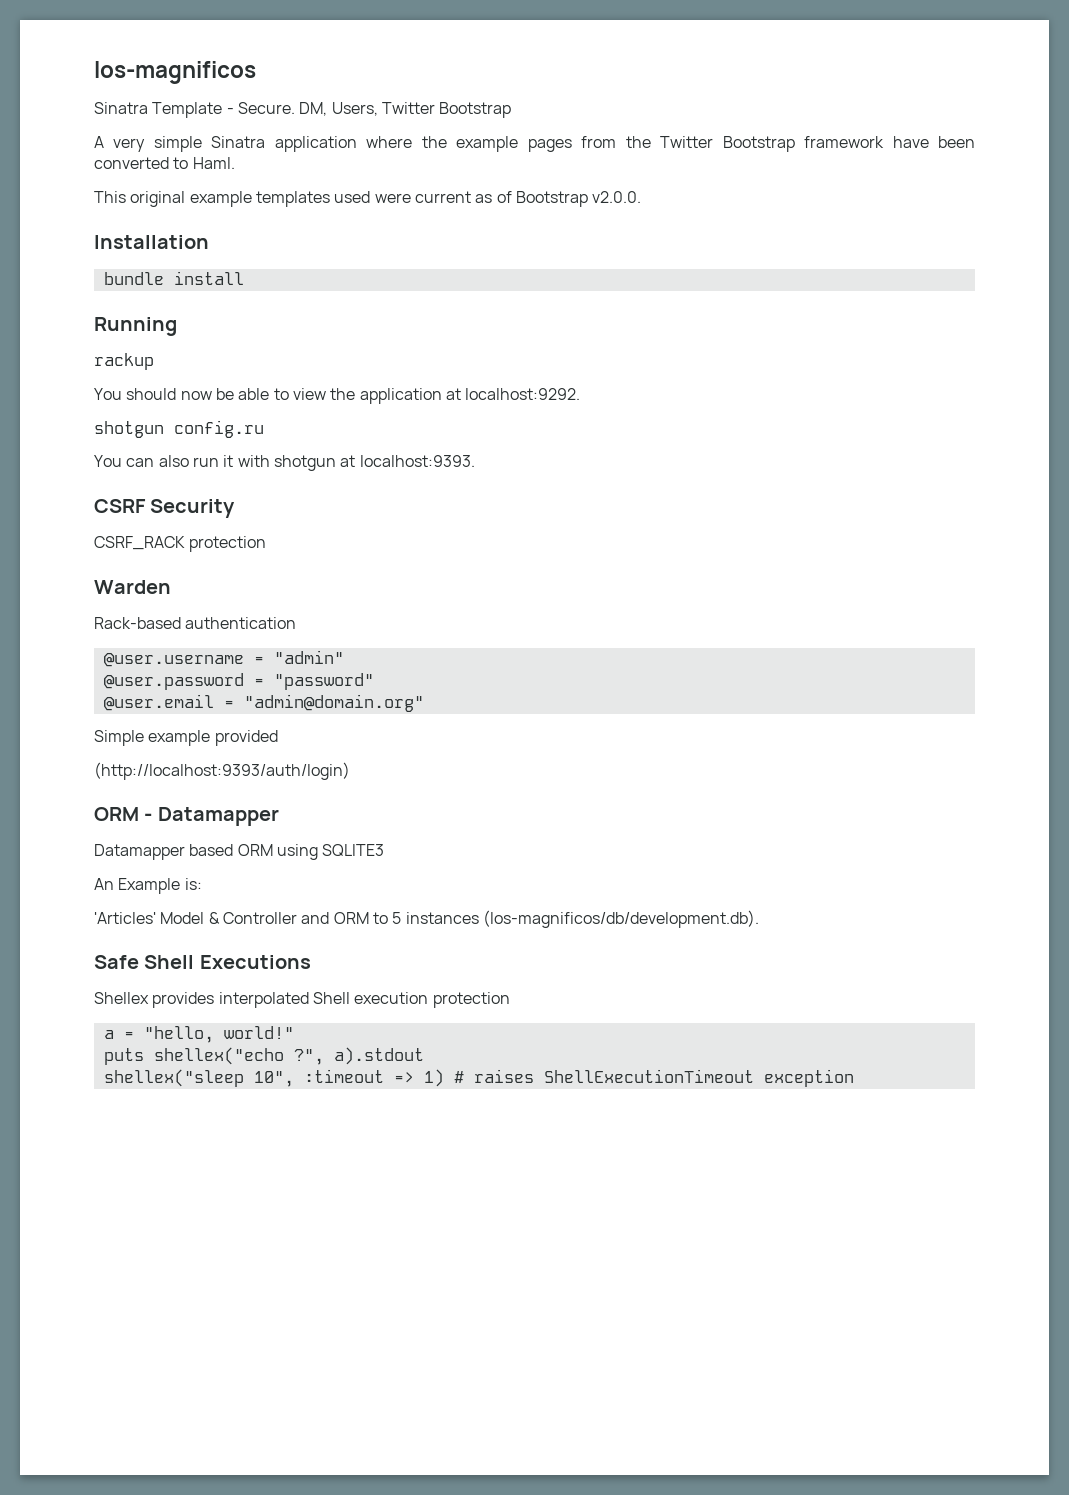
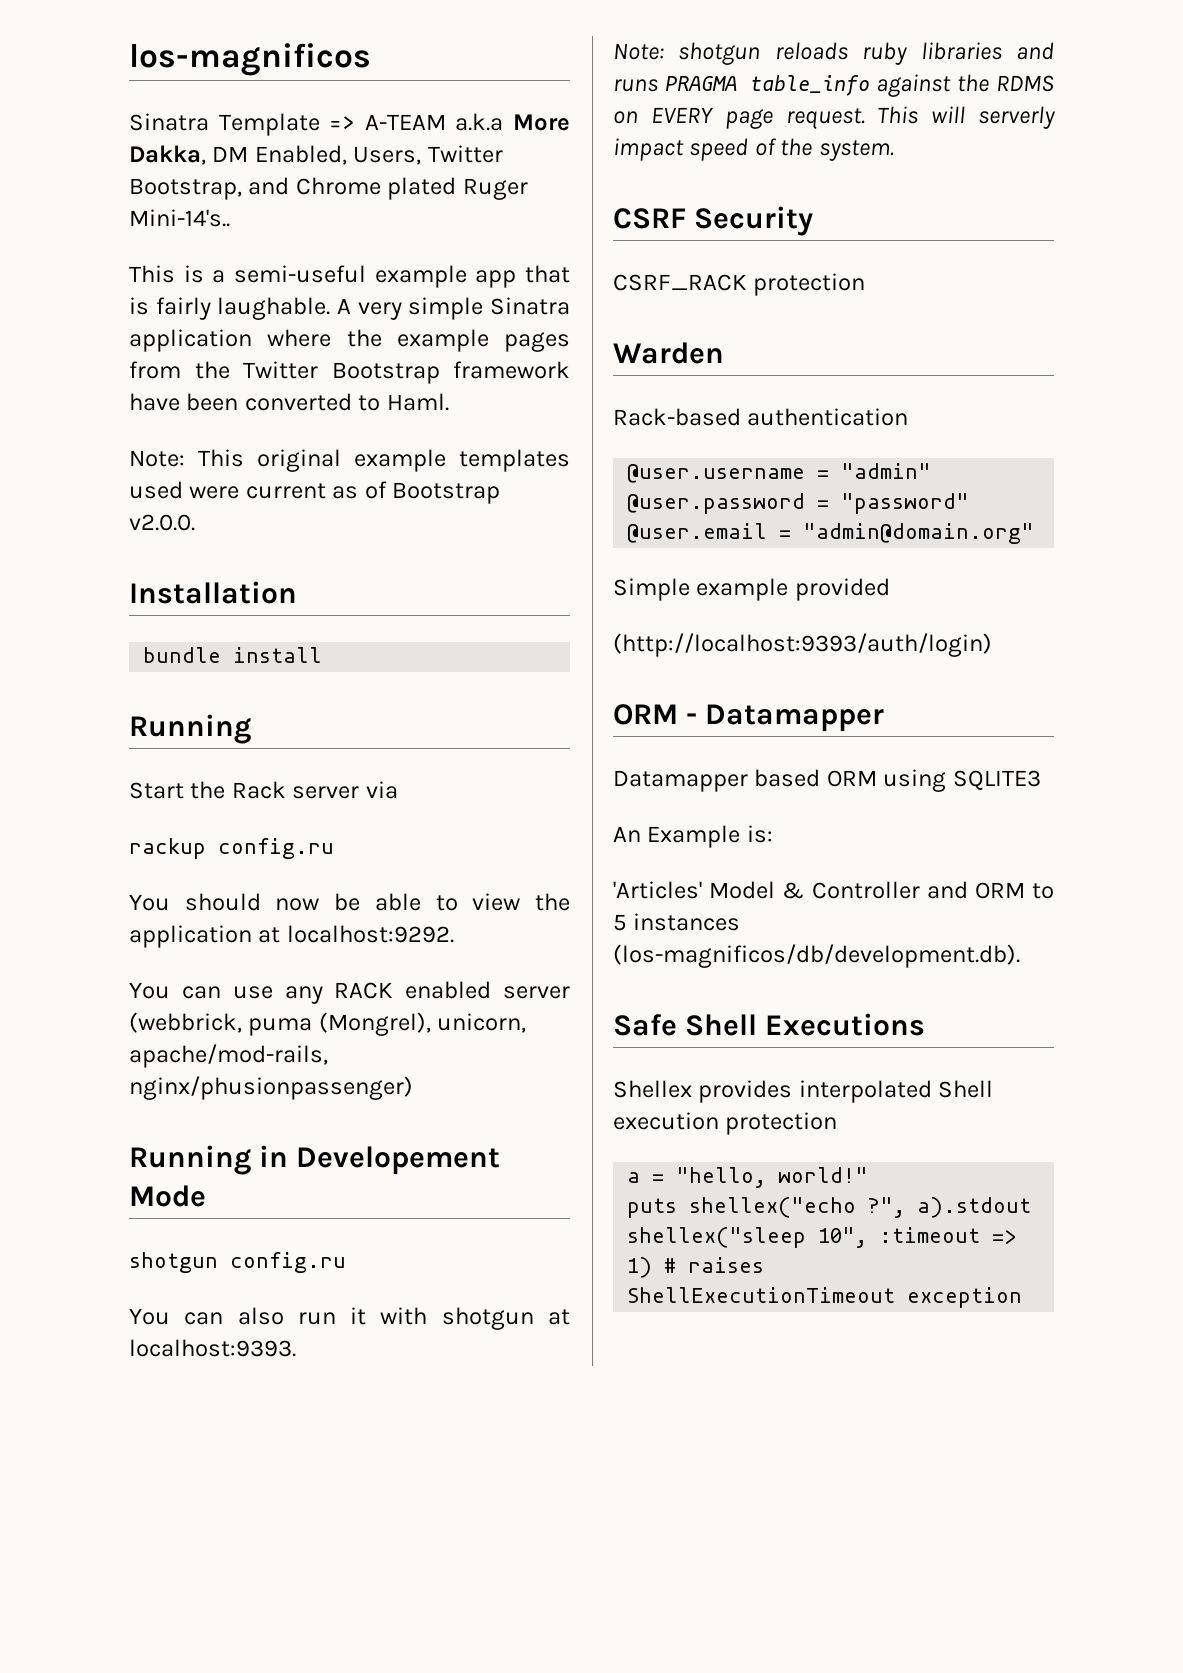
[226,102,512,118] - Secure. DM, Users, Twitter Bootstrap // -> [329,113,570,131] [129,145,503,165] [129,177,528,200] [129,209,230,227] [129,265,570,288] [129,297,331,320] => A-TEAM a.k.a More Dakka, DM Enabled, Users, Twitter Bootstrap, and Chrome plated Ruger Mini-14's.. // This is a semi-useful example app that is fairly laughable.
(235, 163) none -> [129,450,185,467] Note:
(177, 326) none -> [129,781,398,799] // Start the Rack server via
(154, 361) none -> [218,838,334,859] config.ru
(581, 394) none -> [129,981,570,1004] [129,1012,527,1036] [129,1044,328,1068] [129,1076,413,1100] [129,1145,501,1175] [129,1185,206,1207] // You can use any RACK enabled server (webbrick, puma (Mongrel), unicorn, apache/mod-rails, nginx/phusionpassenger) // Running in Developement Mode
(475, 461) none -> [613,42,1054,65] [613,74,1054,97] [613,106,1055,129] [613,138,894,161] // Note: shotgun reloads ruby libraries and runs PRAGMA table_info against the RDMS on EVERY page request. This will serverly impact speed of the system.

